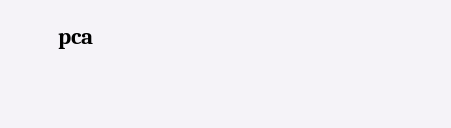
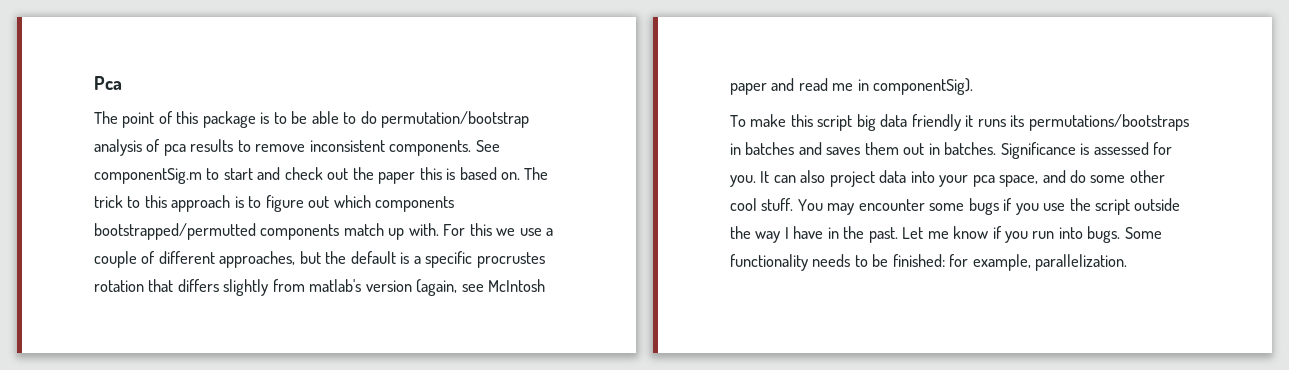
[58,33,93,49] pca -> [94,76,122,90] [94,111,530,128] [94,139,500,156] [94,167,549,184] [94,195,455,212] [94,223,554,240] [94,251,545,268] [94,279,546,296] [730,78,974,95] [730,114,1189,131] [730,142,1173,159] [730,170,1165,187] [730,198,1181,215] [730,226,1162,243] [730,254,1128,271] Pca // The point of this package is to be able to do permutation/bootstrap analysis of pca results to remove inconsistent components. See componentSig.m to start and check out the paper this is based on. The trick to this approach is to figure out which components bootstrapped/permutted components match up with. For this we use a couple of different approaches, but the default is a specific procrustes rotation that differs slightly from matlab's version (again, see McIntosh paper and read me in componentSig). // To make this script big data friendly it runs its permutations/bootstraps in batches and saves them out in batches. Significance is assessed for you. It can also project data into your pca space, and do some other cool stuff. You may encounter some bugs if you use the script outside the way I have in the past. Let me know if you run into bugs. Some functionality needs to be finished: for example, parallelization.

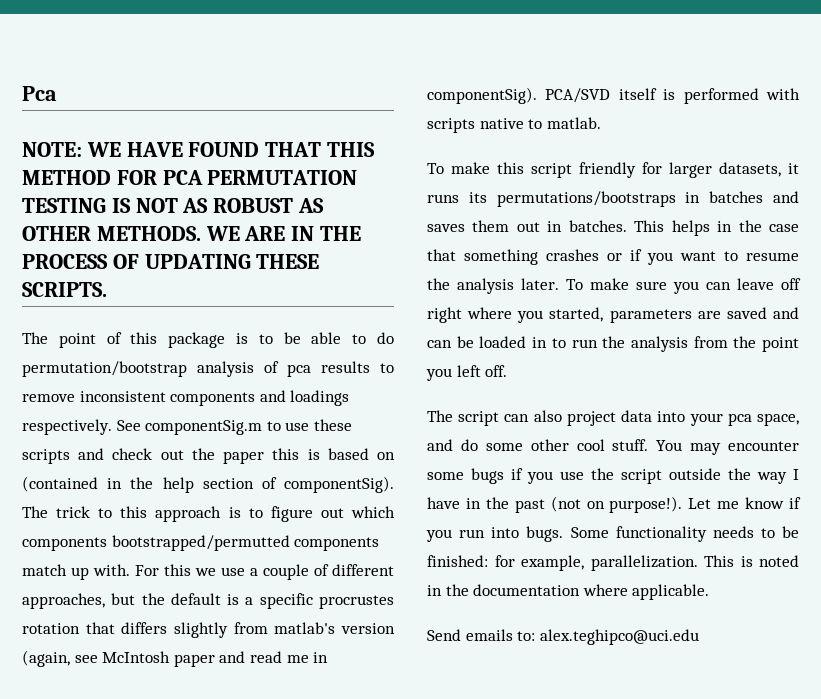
(122, 83) none -> [22,142,376,157] [22,170,358,185] [22,198,325,213] [22,226,362,241] [22,254,320,269] [22,282,107,297] // NOTE: WE HAVE FOUND THAT THIS METHOD FOR PCA PERMUTATION TESTING IS NOT AS ROBUST AS OTHER METHODS. WE ARE IN THE PROCESS OF UPDATING THESE SCRIPTS.
[389,140,500,156] [94,168,253,184] components. See componentSig.m to start -> [170,390,350,406] [22,419,352,435] [22,449,70,464] components and loadings respectively. See componentSig.m to use these scripts
[501,172,521,180] on. -> [377,452,396,460] [22,476,394,493] on (contained in the help section of componentSig).
(974, 86) none -> [545,88,800,104] [427,117,601,133] PCA/SVD itself is performed with scripts native to matlab.
[856,114,961,131] big data friendly -> [579,162,781,178] friendly for larger datasets,
[1000,142,1173,159] [730,171,770,187] Significance is assessed for you. It -> [634,220,799,236] [427,249,799,265] [427,278,801,294] [427,307,799,323] [427,336,799,352] [426,365,508,381] [427,410,500,426] This helps in the case that something crashes or if you want to resume the analysis later. To make sure you can leave off right where you started, parameters are saved and can be loaded in to run the analysis from the point you left off. // The script
[868,227,898,243] past. -> [514,496,683,513] past (not on purpose!).
(1128, 262) none -> [704,555,799,567] [427,584,710,600] [427,629,699,645] This is noted in the documentation where applicable. // Send emails to: alex.teghipco@uci.edu

